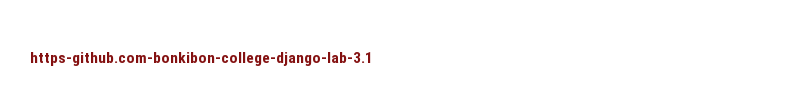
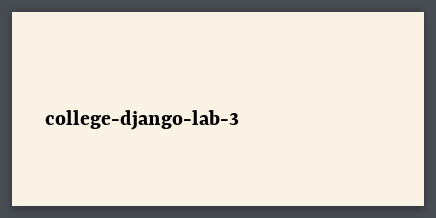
[30,52,373,66] https-github.com-bonkibon-college-django-lab-3.1 -> [45,110,239,130] college-django-lab-3

